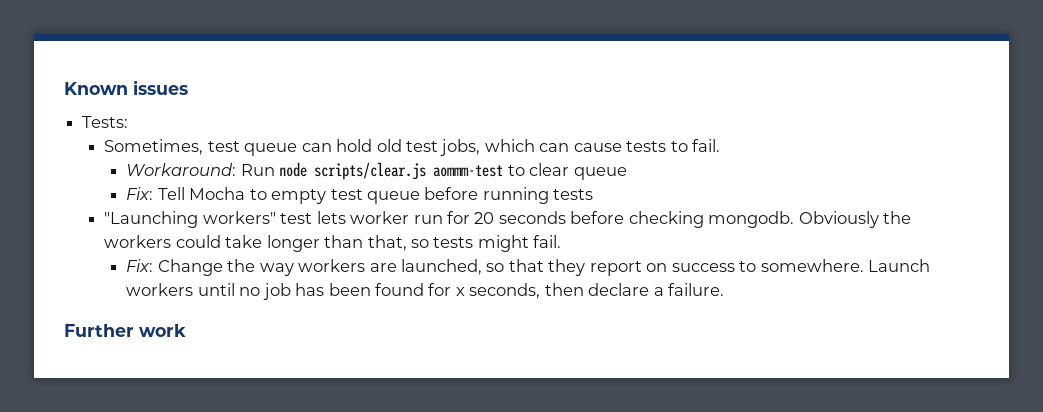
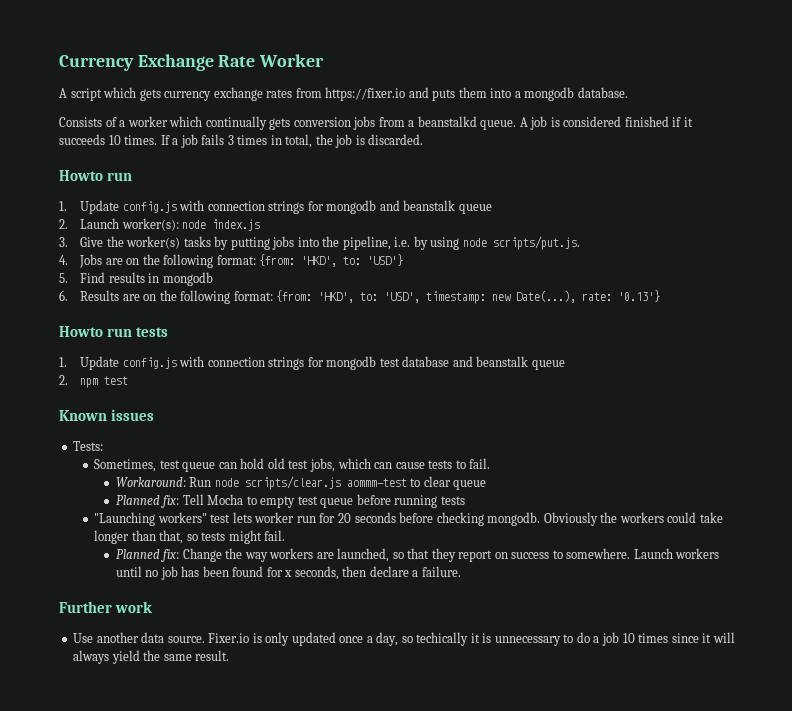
(64, 88) none -> [59,54,325,71] [59,87,628,101] [59,116,693,130] [59,134,424,148] [59,170,133,181] [59,200,492,214] [59,218,261,231] [59,236,580,250] [59,254,404,268] [59,272,213,286] [59,290,661,304] [59,326,169,337] [59,356,565,370] [59,375,129,388] Currency Exchange Rate Worker // A script which gets currency exchange rates from https://fixer.io and puts them into a mongodb database. // Consists of a worker which continually gets conversion jobs from a beanstalkd queue. A job is considered finished if it succeeds 10 times. If a job fails 3 times in total, the job is discarded. // Howto run // 1. Update config.js with connection strings for mongodb and beanstalk queue // 2. Launch worker(s): node index.js // 3. Give the worker(s) tasks by putting jobs into the pipeline, i.e. by using node scripts/put.js. // 4. Jobs are on the following format: {from: 'HKD', to: 'USD'} // 5. Find results in mongodb // 6. Results are on the following format: {from: 'HKD', to: 'USD', timestamp: new Date(...), rate: '0.13'} // Howto run tests // 1. Update config.js with connection strings for mongodb test database and beanstalk queue // 2. npm test //
[126,187,154,200] Fix: -> [115,495,180,508] Planned fix:
[126,259,154,272] Fix: -> [115,549,180,562] Planned fix:
(186, 330) none -> [73,632,735,646] [73,650,230,664] // Use another data source. Fixer.io is only updated once a day, so techically it is unnecessary to do a job 10 times since it will always yield the same result.

